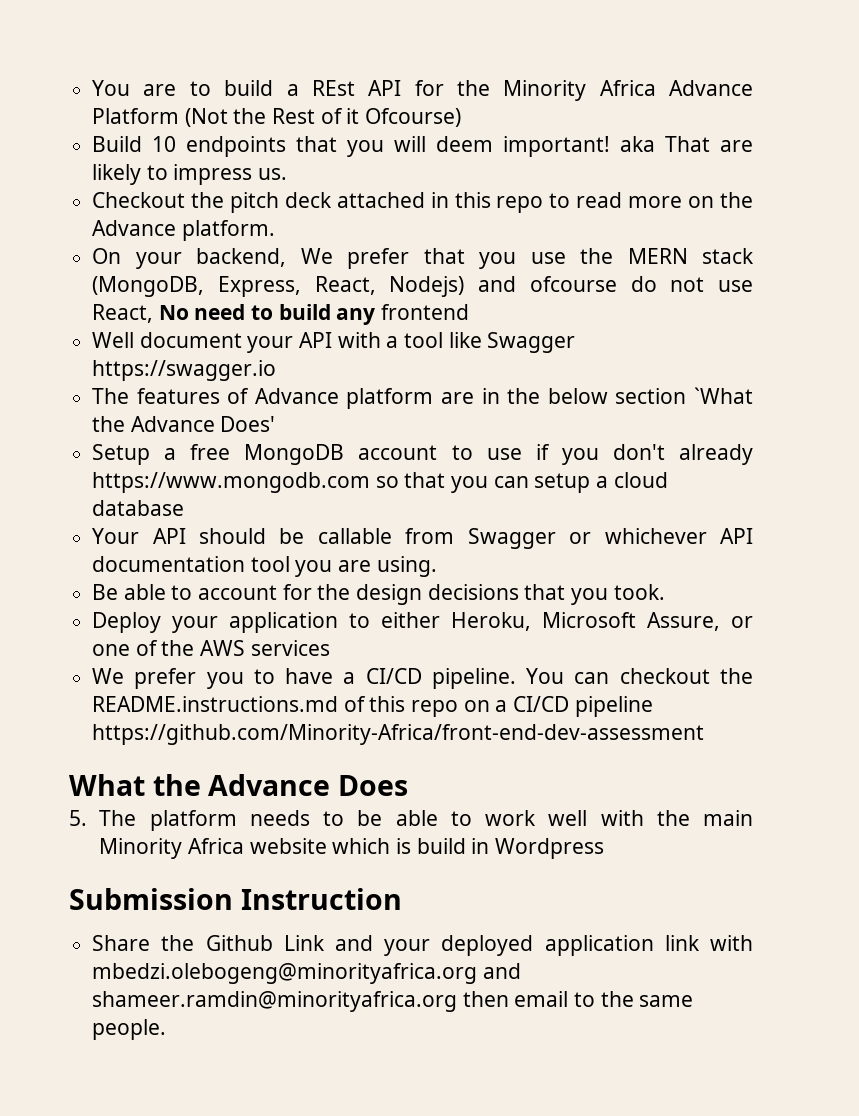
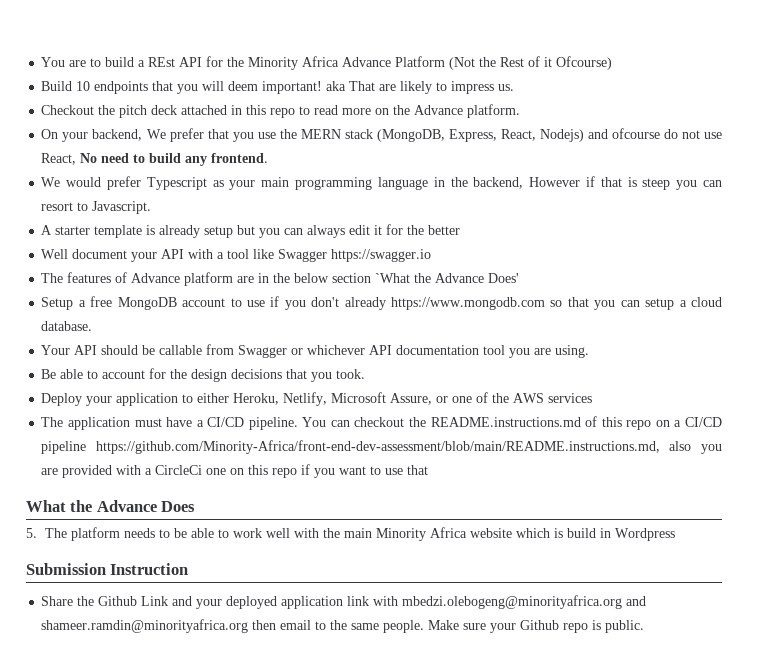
[381,304,470,320] frontend -> [211,153,269,163] [41,176,723,190] [41,201,152,214] [41,224,461,238] frontend. // We would prefer Typescript as your main programming language in the backend, However if that is steep you can resort to Javascript. // A starter template is already setup but you can always edit it for the better
[92,500,185,516] database -> [41,321,93,331] database.
(532, 621) none -> [283,392,328,406] Netlify,
[92,668,275,689] We prefer you to -> [41,417,162,430] The application must
[92,724,705,745] https://github.com/Minority-Africa/front-end-dev-assessment -> [95,440,722,454] [41,464,429,478] https://github.com/Minority-Africa/front-end-dev-assessment/blob/main/README.instructions.md, also you are provided with a CircleCi one on this repo if you want to use that
(167, 1029) none -> [428,620,645,633] Make sure your Github repo is public.

